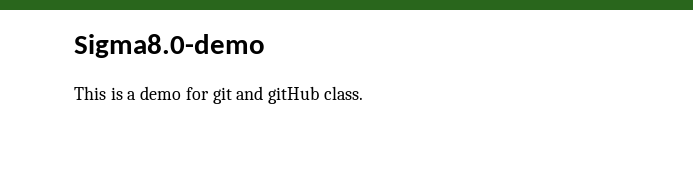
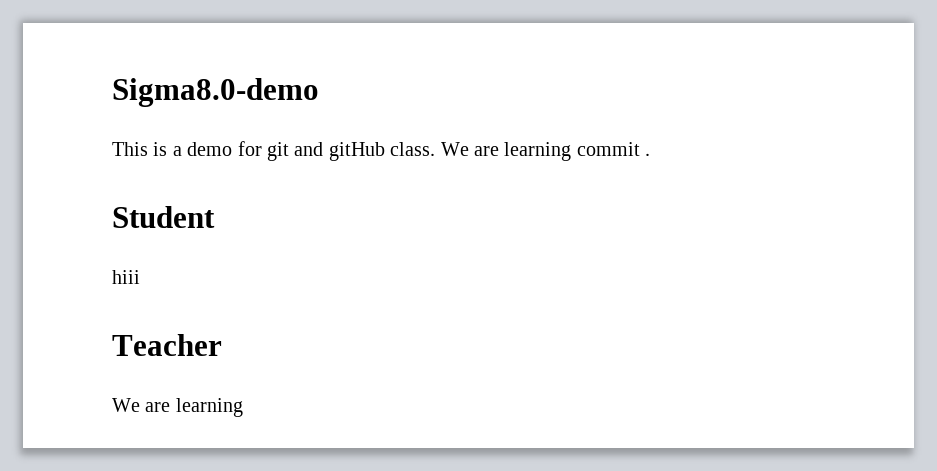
(363, 93) none -> [440,142,651,161] [112,206,215,228] [112,270,140,284] [112,334,222,356] [112,398,243,417] We are learning commit . // Student // hiii // Teacher // We are learning

